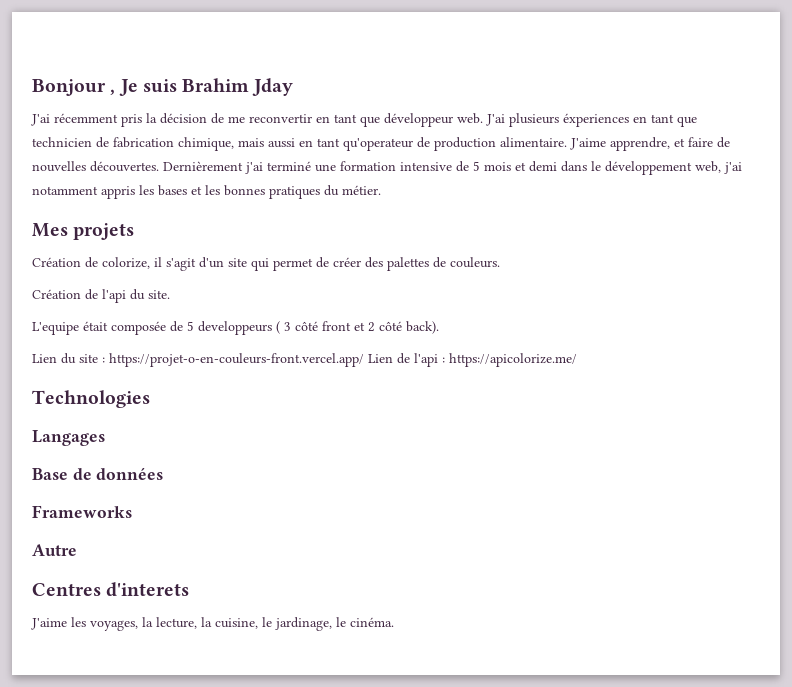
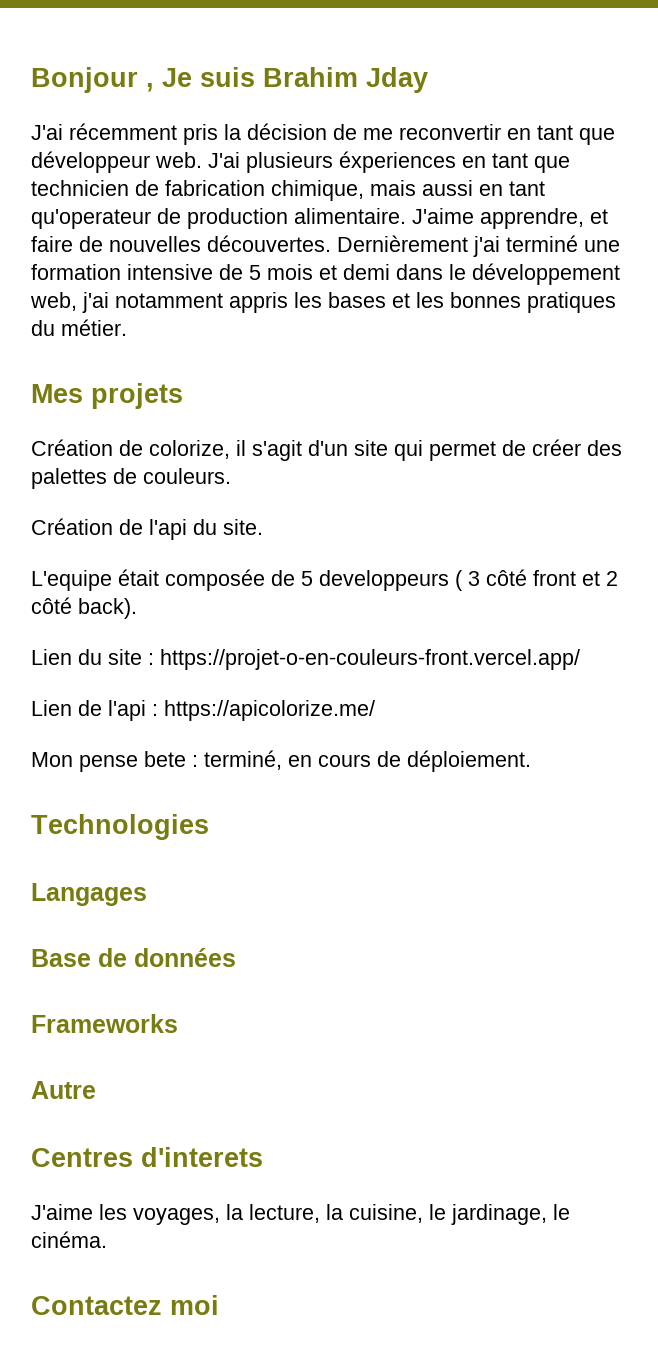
(364, 360) none -> (580, 659) //
(577, 360) none -> [31,750,531,772] // Mon pense bete : terminé, en cours de déploiement.
(394, 622) none -> [31,1295,219,1315] // Contactez moi

